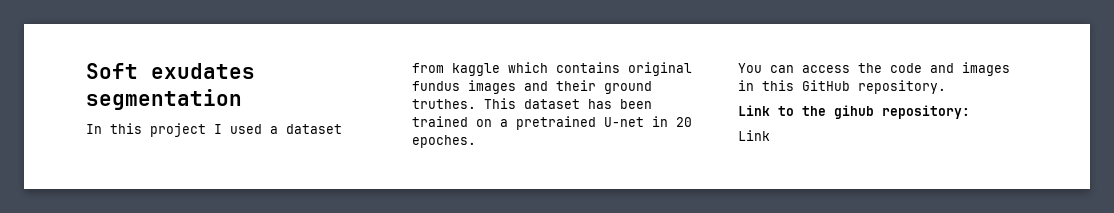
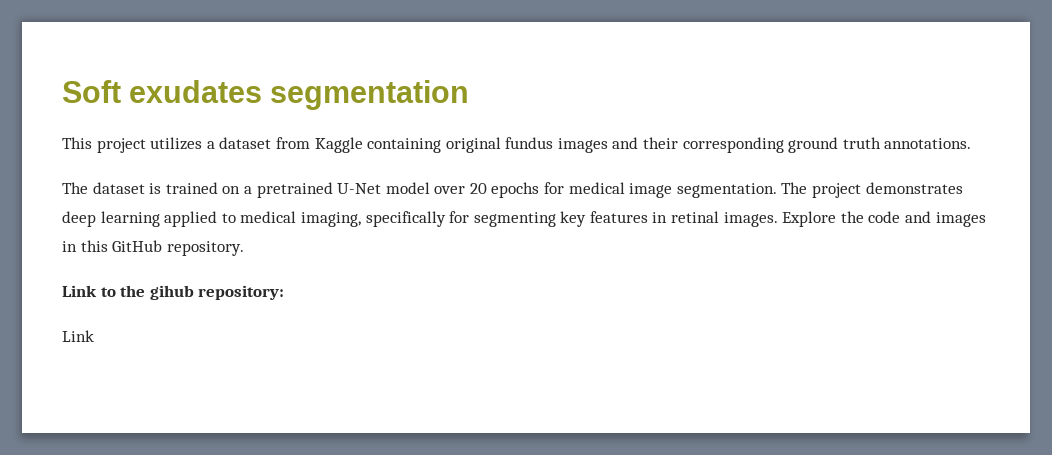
[86,123,342,137] [412,62,620,76] In this project I used a dataset from kaggle which contains -> [62,137,442,153] This project utilizes a dataset from Kaggle containing
[604,81,652,94] [412,98,652,109] [412,116,692,130] [412,135,476,148] [738,63,850,73] ground truthes. This dataset has been trained on a pretrained U-net in 20 epoches. // You can access -> [682,137,972,153] [62,182,963,198] [62,211,837,227] corresponding ground truth annotations. // The dataset is trained on a pretrained U-Net model over 20 epochs for medical image segmentation. The project demonstrates deep learning applied to medical imaging, specifically for segmenting key features in retinal images. Explore

